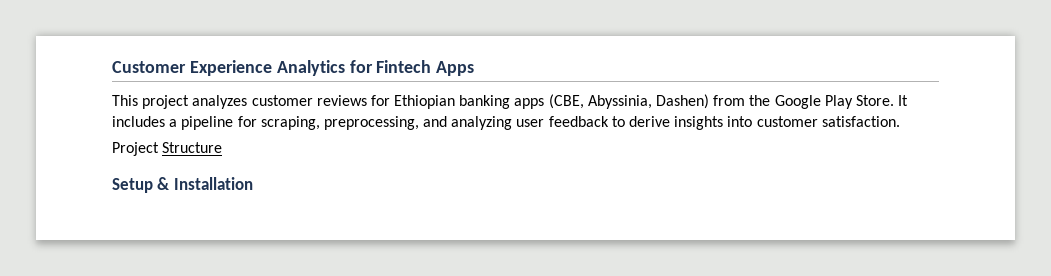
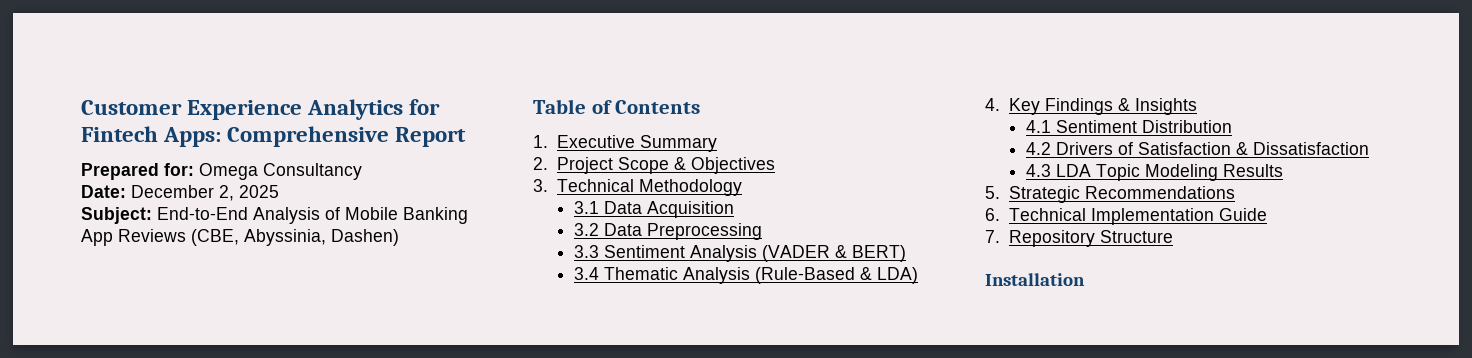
[436,61,475,76] [112,94,909,109] [112,116,900,130] [112,142,159,156] Apps // This project analyzes customer reviews for Ethiopian banking apps (CBE, Abyssinia, Dashen) from the Google Play Store. It includes a pipeline for scraping, preprocessing, and analyzing user feedback to derive insights into customer satisfaction. // Project -> [163,126,467,147] [81,163,362,180] [81,185,279,201] [81,207,468,224] [81,229,399,246] [533,99,701,114] [533,135,717,152] [533,157,775,174] [533,179,742,196] [574,201,735,218] [574,223,763,240] [574,245,907,262] [574,267,919,284] [985,98,1197,115] [1026,120,1233,133] [1026,142,1370,155] [1026,164,1284,181] [985,186,1235,203] [985,208,1267,225] [985,230,1095,247] Apps: Comprehensive Report // Prepared for: Omega Consultancy // Date: December 2, 2025 // Subject: End-to-End Analysis of Mobile Banking App Reviews (CBE, Abyssinia, Dashen) // Table of Contents // 1. Executive Summary // 2. Project Scope & Objectives // 3. Technical Methodology // 3.1 Data Acquisition // 3.2 Data Preprocessing // 3.3 Sentiment Analysis (VADER & BERT) // 3.4 Thematic Analysis (Rule-Based & LDA) // 4. Key Findings & Insights // 4.1 Sentiment Distribution // 4.2 Drivers of Satisfaction & Dissatisfaction // 4.3 LDA Topic Modeling Results // 5. Strategic Recommendations // 6. Technical Implementation Guide // 7. Repository
[112,177,171,193] Setup & -> (1173, 236) none

